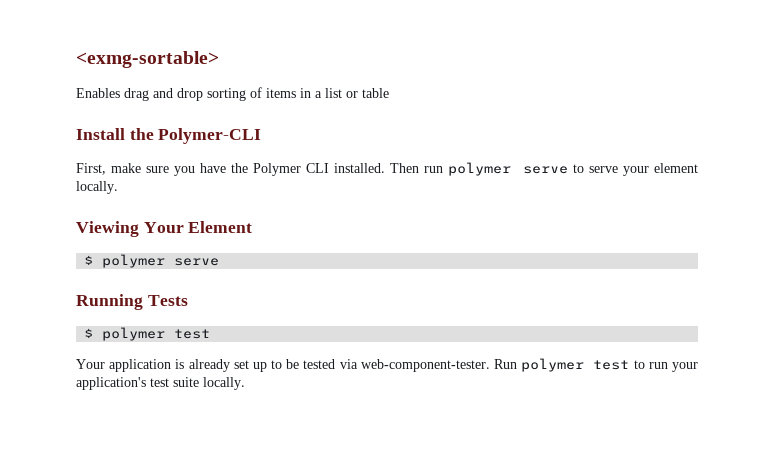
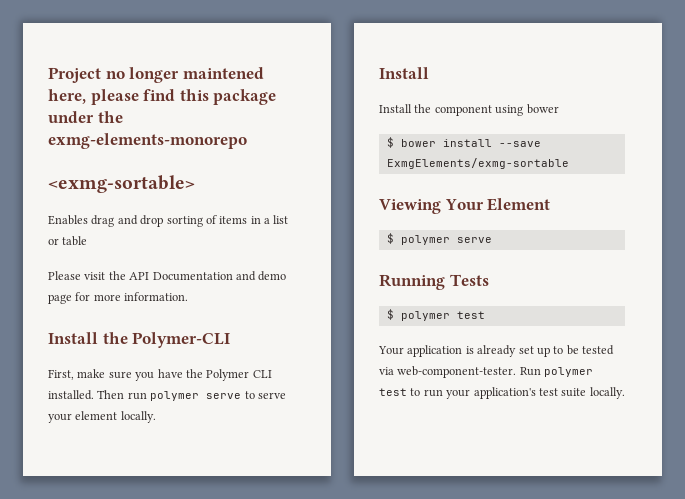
(76, 59) none -> [48,67,264,83] [48,89,277,105] [48,111,123,123] [48,133,247,149] Project no longer maintened here, please find this package under the exmg-elements-monorepo //
(389, 93) none -> [48,271,287,281] [48,292,189,304] // Please visit the API Documentation and demo page for more information.
(118, 187) none -> [379,67,429,79] [379,104,559,116] [386,137,541,148] [386,158,569,169] // Install // Install the component using bower // $ bower install --save ExmgElements/exmg-sortable

